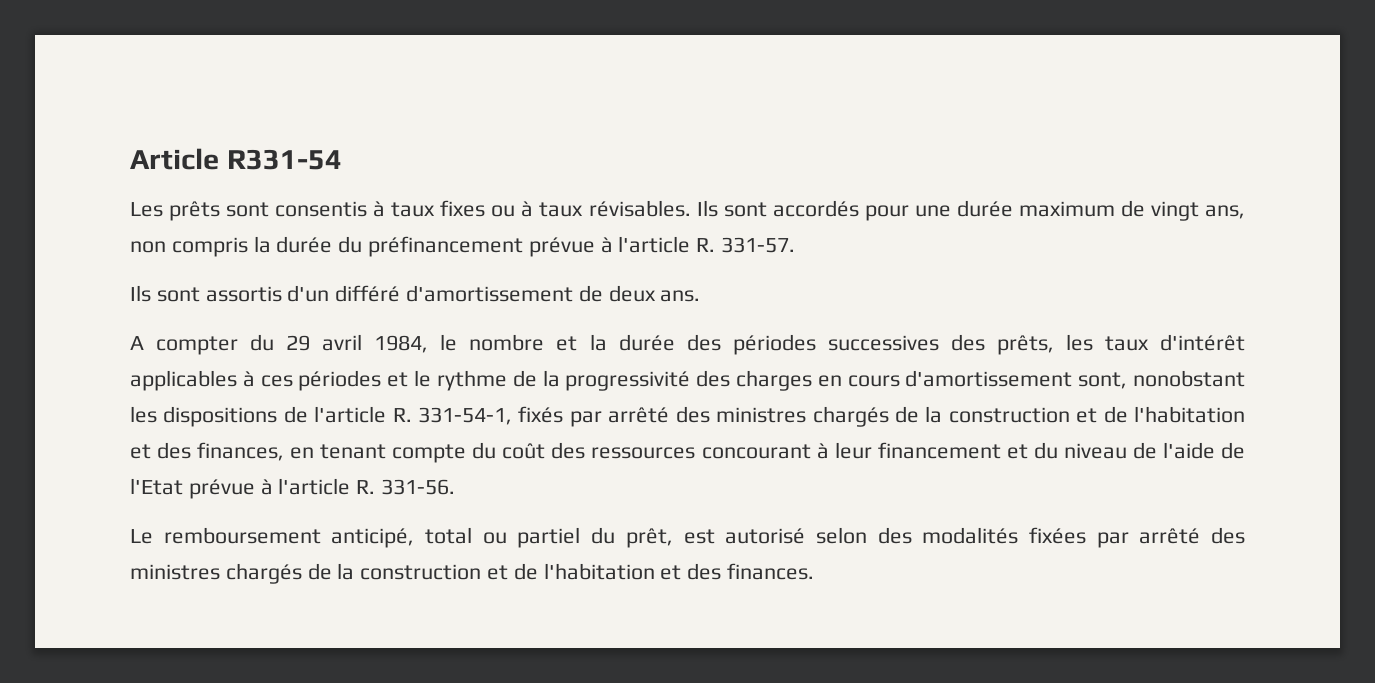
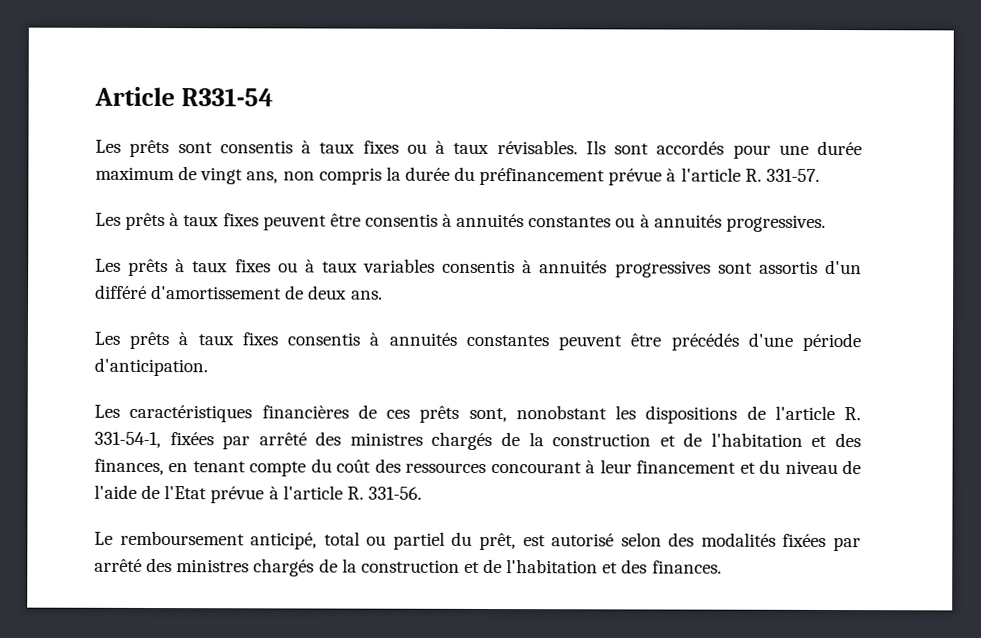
[130,285,151,302] Ils -> [95,212,826,232] [95,258,711,278] Les prêts à taux fixes peuvent être consentis à annuités constantes ou à annuités progressives. // Les prêts à taux fixes ou à taux variables consentis à annuités progressives
[130,334,1245,355] [130,370,1073,391] A compter du 29 avril 1984, le nombre et la durée des périodes successives des prêts, les taux d'intérêt applicables à ces périodes et le rythme de la progressivité des charges en cours d'amortissement -> [94,331,862,352] [94,357,208,377] [94,404,460,423] Les prêts à taux fixes consentis à annuités constantes peuvent être précédés d'une période d'anticipation. // Les caractéristiques financières de ces prêts
[518,406,564,423] fixés -> [169,432,214,446] fixées

